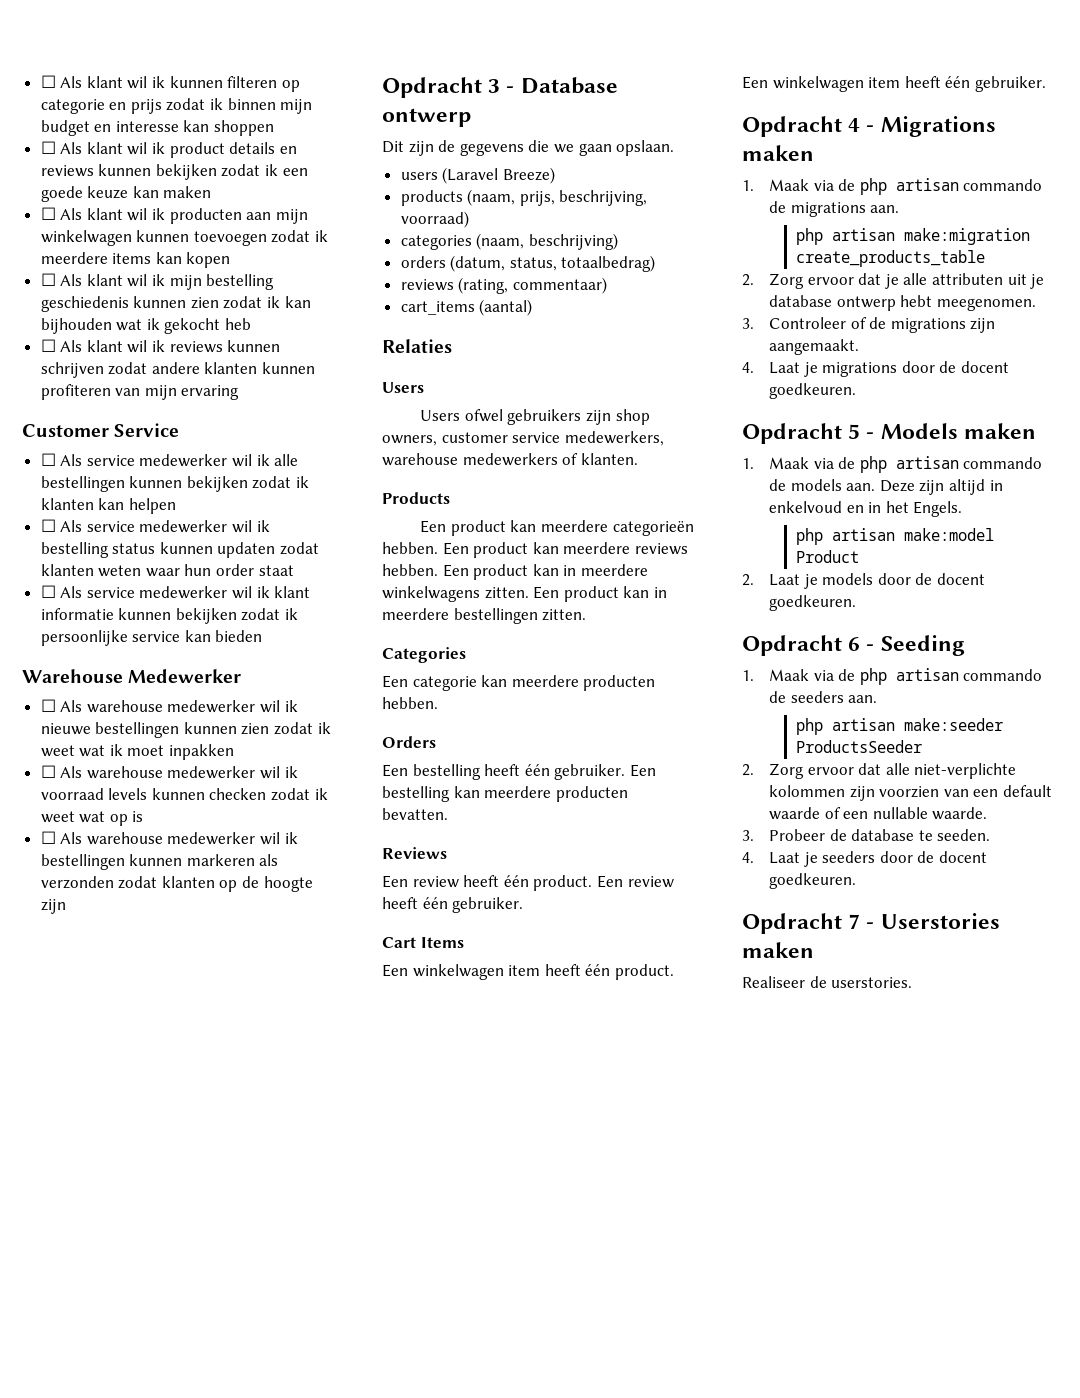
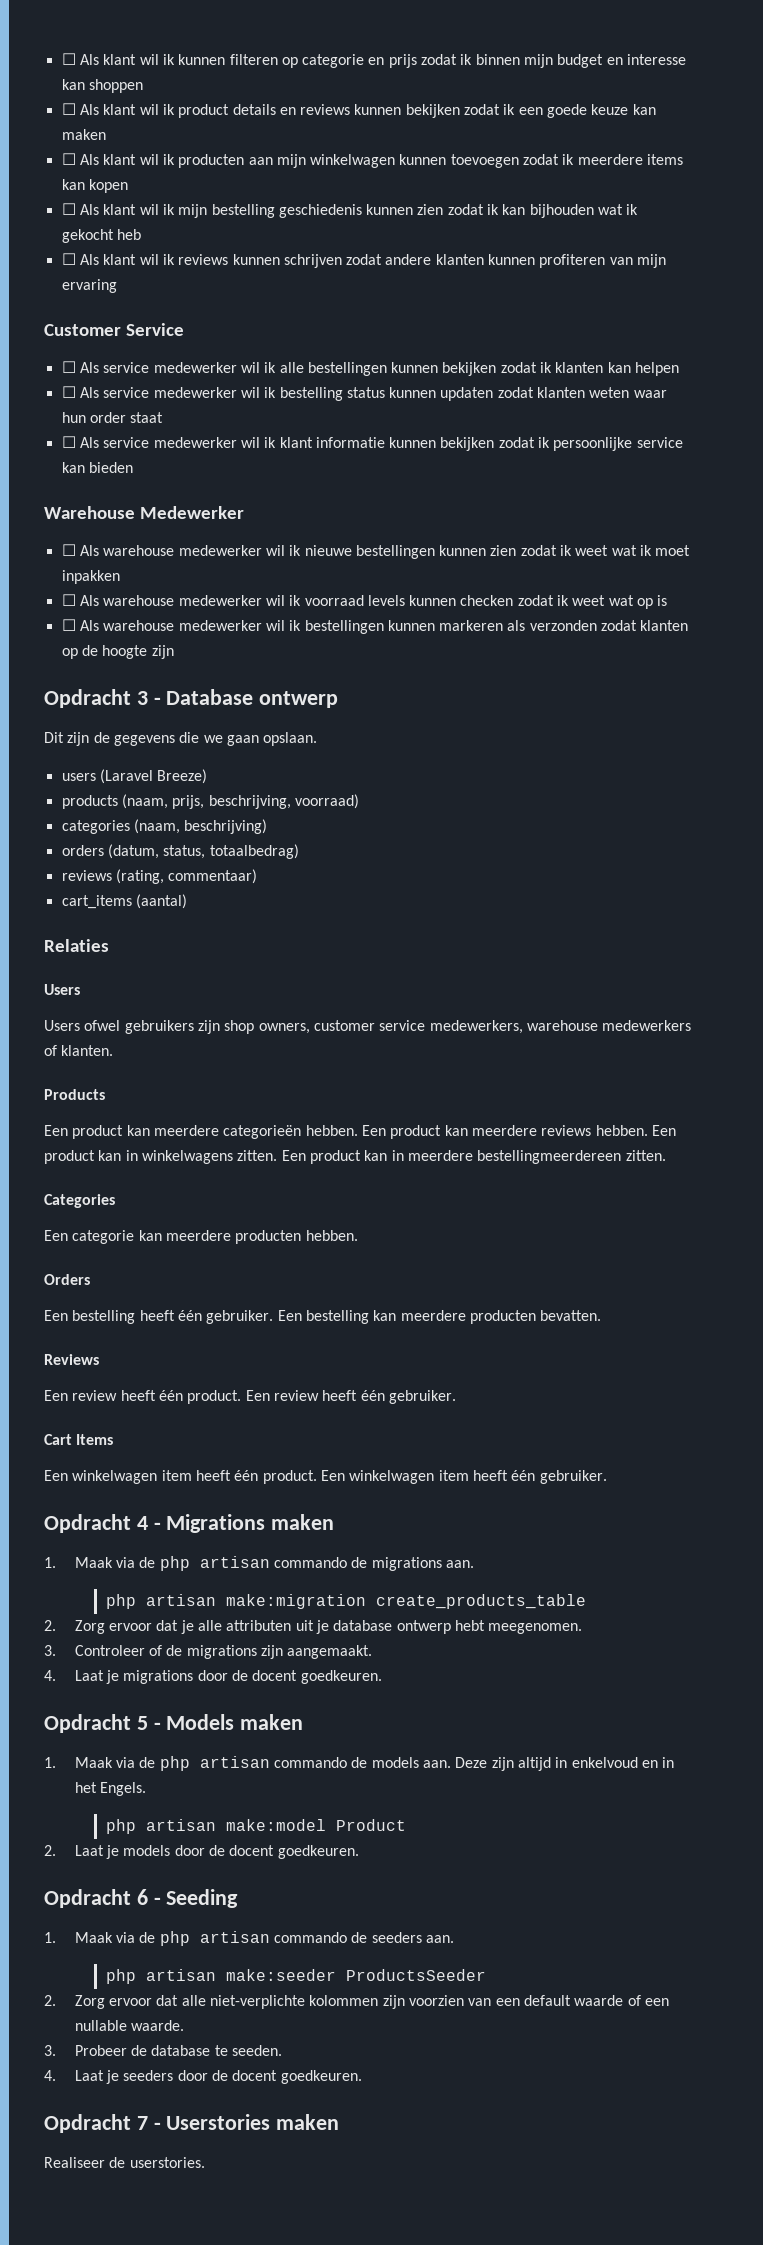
[580,564,648,576] meerdere -> (138, 1155) none
[453,608,538,624] bestellingen -> [477,1150,622,1164] bestellingmeerdereen

